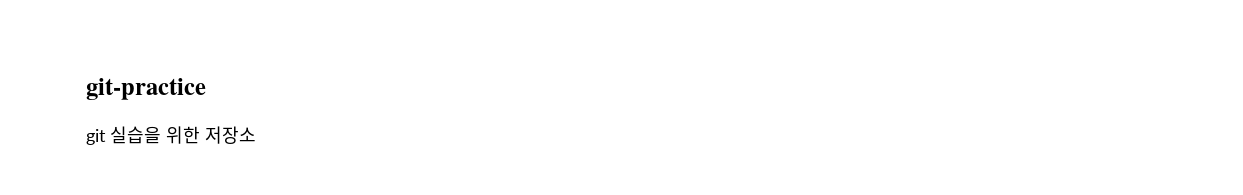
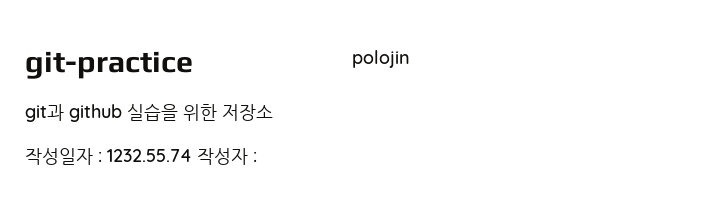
[86,129,106,145] git -> [25,104,122,122] git과 github
(256, 135) none -> [25,148,257,165] [352,50,410,68] // 작성일자 : 1232.55.74 작성자 : polojin

